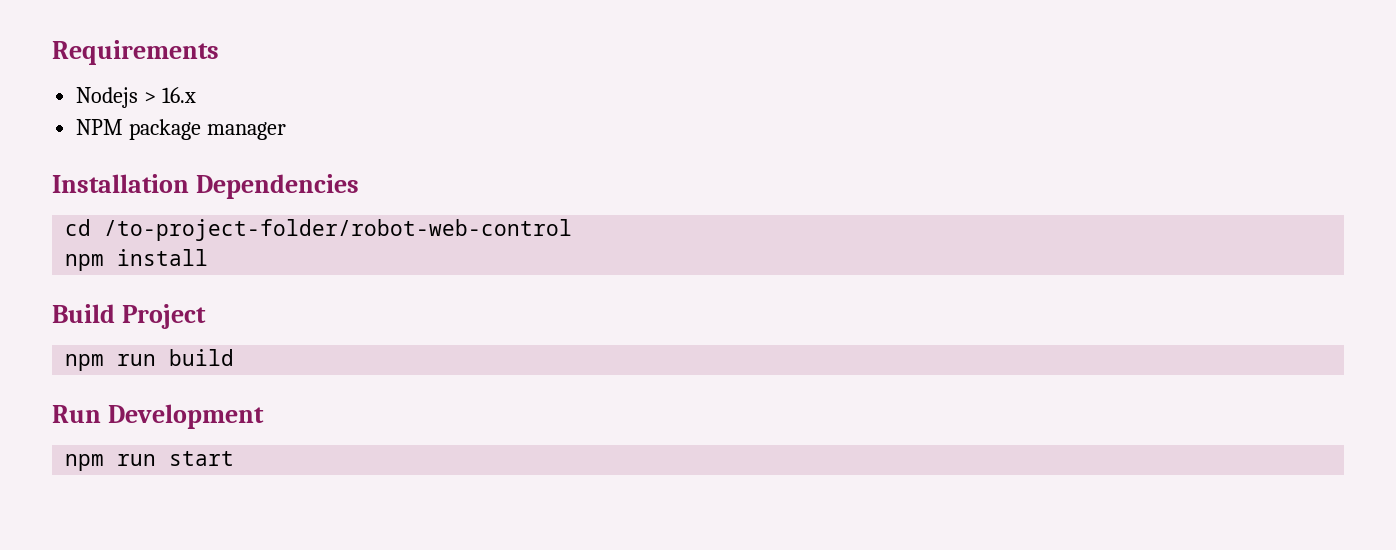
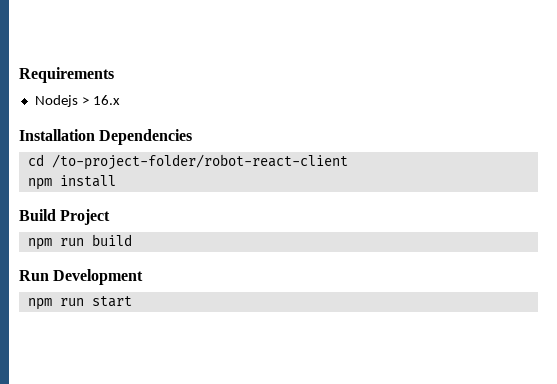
[76,119,287,140] // NPM package manager -> (120, 100) none
[104,219,573,241] /to-project-folder/robot-web-control -> [51,154,348,170] /to-project-folder/robot-react-client

